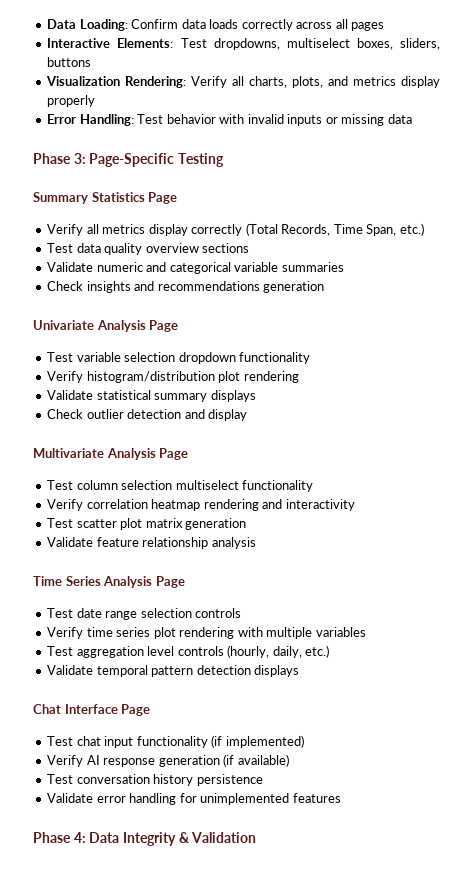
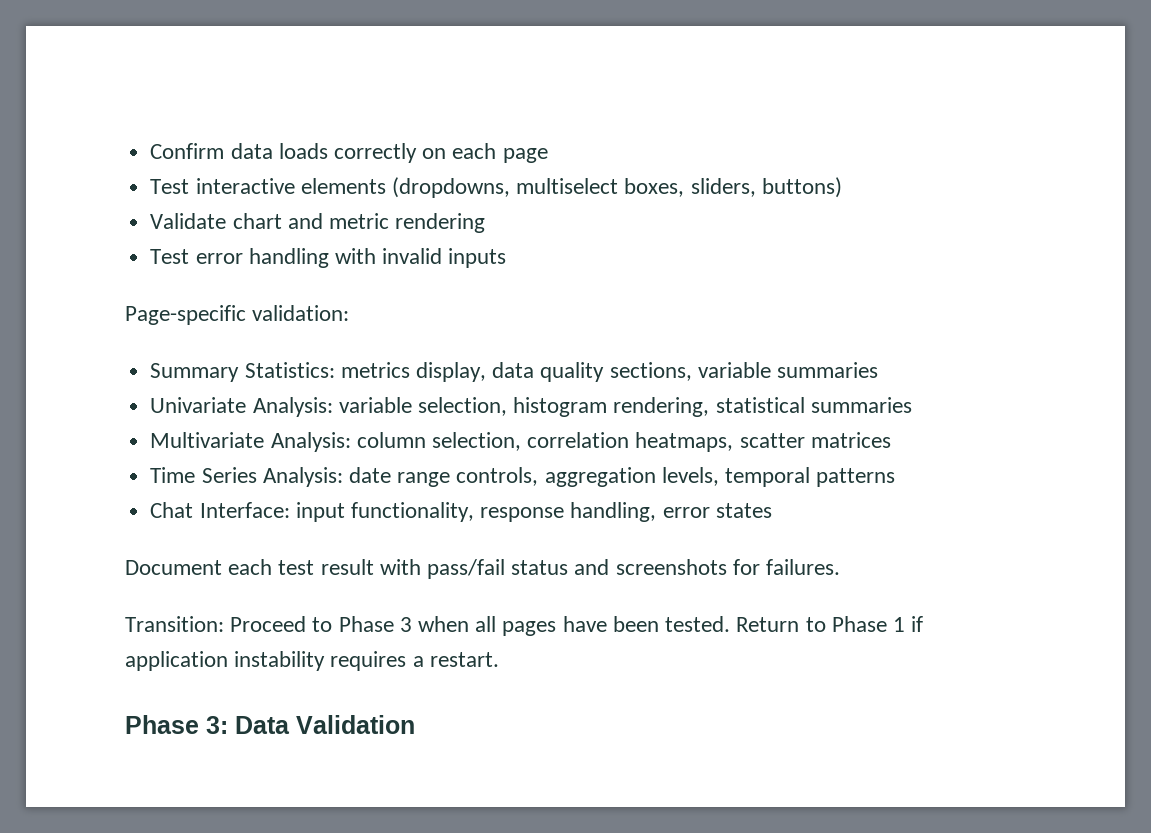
[47,19,128,31] Data Loading: -> (150, 151) none
[296,19,385,31] [47,38,440,50] [47,57,92,67] [46,76,440,88] [47,95,96,107] [47,114,412,126] [33,153,224,167] [33,192,178,204] [47,223,424,236] [47,243,250,255] [47,262,344,274] [47,281,325,293] [33,320,179,332] [47,352,311,364] [47,371,299,383] [47,390,256,402] [47,409,248,421] [33,448,189,460] [47,480,314,492] [47,499,355,511] [47,518,247,530] [47,537,256,549] [33,576,185,588] [47,608,242,620] [47,627,366,639] [47,645,330,658] [47,665,300,677] [33,704,151,716] [47,735,304,748] [47,754,289,767] [47,774,263,786] [47,793,341,805] [33,832,190,846] across all pages // Interactive Elements: Test dropdowns, multiselect boxes, sliders, buttons // Visualization Rendering: Verify all charts, plots, and metrics display properly // Error Handling: Test behavior with invalid inputs or missing data // Phase 3: Page-Specific Testing // Summary Statistics Page // Verify all metrics display correctly (Total Records, Time Span, etc.) // Test data quality overview sections // Validate numeric and categorical variable summaries // Check insights and recommendations generation // Univariate Analysis Page // Test variable selection dropdown functionality // Verify histogram/distribution plot rendering // Validate statistical summary displays // Check outlier detection and display // Multivariate Analysis Page // Test column selection multiselect functionality // Verify correlation heatmap rendering and interactivity // Test scatter plot matrix generation // Validate feature relationship analysis // Time Series Analysis Page // Test date range selection controls // Verify time series plot rendering with multiple variables // Test aggregation level controls (hourly, daily, etc.) // Validate temporal pattern detection displays // Chat Interface Page // Test chat input functionality (if implemented) // Verify AI response generation (if available) // Test conversation history persistence // Validate error handling for unimplemented features // Phase 4: Data Integrity & -> [422,143,548,163] [150,177,842,198] [150,213,486,233] [150,248,507,268] [125,305,350,325] [150,362,878,382] [150,397,912,417] [150,432,891,452] [150,467,896,487] [150,502,772,522] [125,559,841,579] [125,616,924,636] [125,651,499,671] [125,715,290,734] on each page // Test interactive elements (dropdowns, multiselect boxes, sliders, buttons) // Validate chart and metric rendering // Test error handling with invalid inputs // Page-specific validation: // Summary Statistics: metrics display, data quality sections, variable summaries // Univariate Analysis: variable selection, histogram rendering, statistical summaries // Multivariate Analysis: column selection, correlation heatmaps, scatter matrices // Time Series Analysis: date range controls, aggregation levels, temporal patterns // Chat Interface: input functionality, response handling, error states // Document each test result with pass/fail status and screenshots for failures. // Transition: Proceed to Phase 3 when all pages have been tested. Return to Phase 1 if application instability requires a restart. // Phase 3: Data

